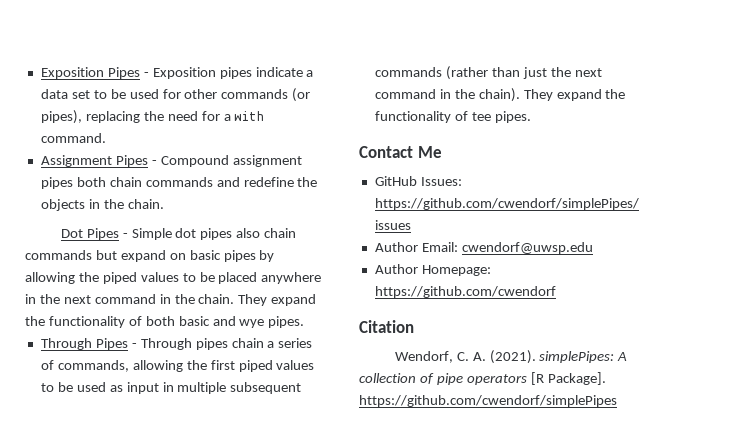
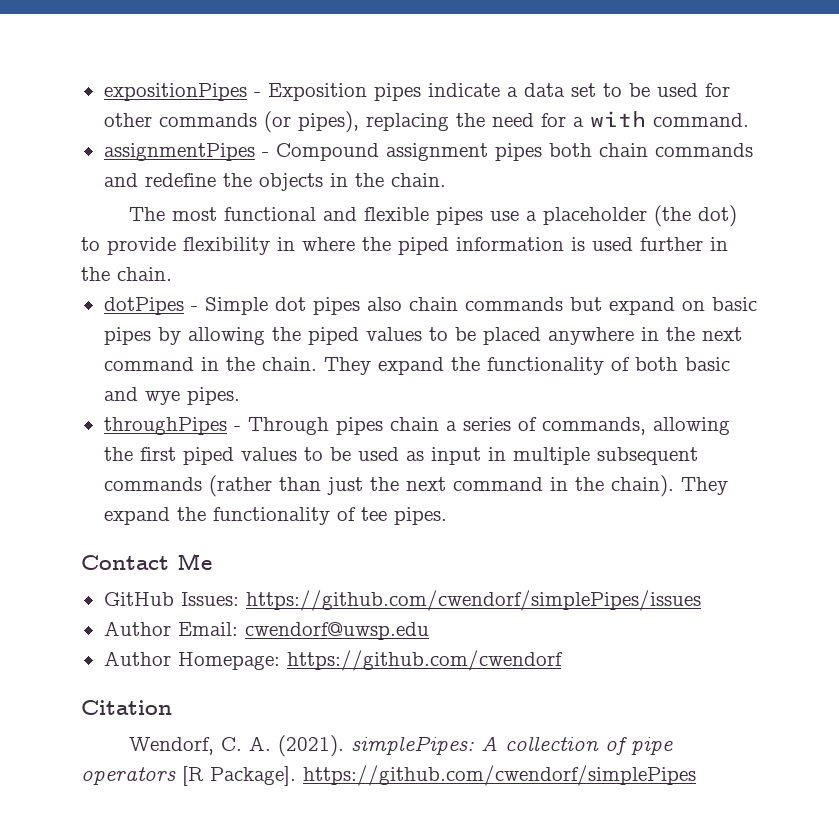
[40,67,140,79] Exposition Pipes -> [103,83,247,101] expositionPipes
[40,155,148,167] Assignment Pipes -> [103,143,255,161] assignmentPipes
[60,228,119,240] Dot Pipes -> [128,205,737,227] [81,237,728,255] [81,267,172,281] [103,297,184,315] The most functional and flexible pipes use a placeholder (the dot) to provide flexibility in where the piped information is used further in the chain. // dotPipes
[40,338,128,350] Through Pipes -> [103,417,227,435] throughPipes

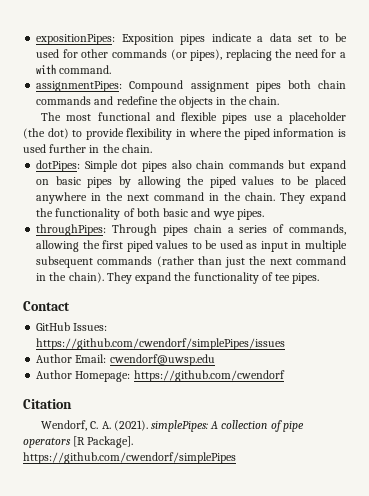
[103,83,261,101] expositionPipes - -> [36,34,116,45] expositionPipes:
[103,143,269,161] assignmentPipes - -> [36,81,123,92] assignmentPipes:
[103,297,198,315] dotPipes - -> [36,160,81,172] dotPipes:
[103,417,241,435] throughPipes - -> [36,224,107,236] throughPipes:
[177,553,212,570] Me -> (70, 306) none

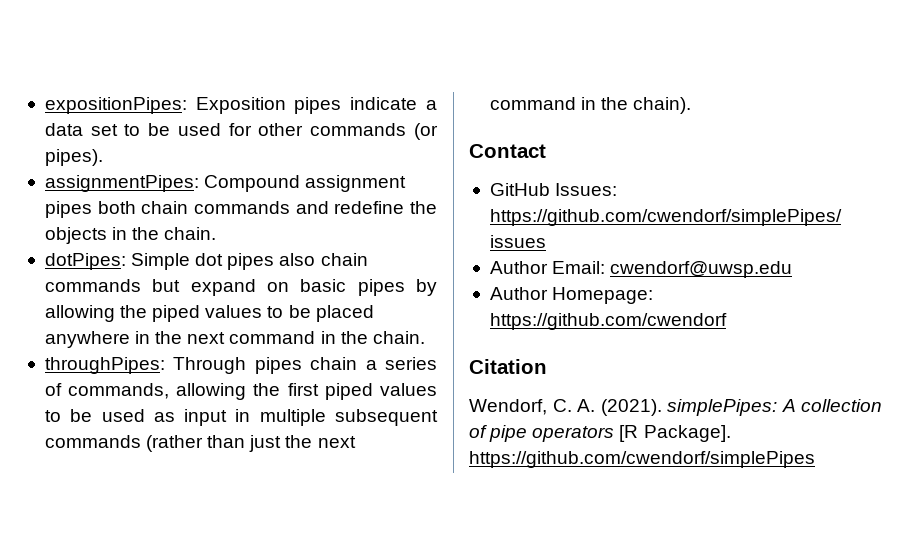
[190,49,346,61] [36,64,112,74] pipes), replacing the need for a with command. -> [44,149,103,166] pipes).
[41,112,346,124] [23,128,346,140] [23,144,152,153] // The most functional and flexible pipes use a placeholder (the dot) to provide flexibility in where the piped information is used further in the chain. -> (217, 233) none
[280,192,346,204] [36,208,264,220] They expand the functionality of both basic and wye pipes. -> (425, 337) none
[106,272,320,284] They expand the functionality of tee pipes. -> (692, 105) none

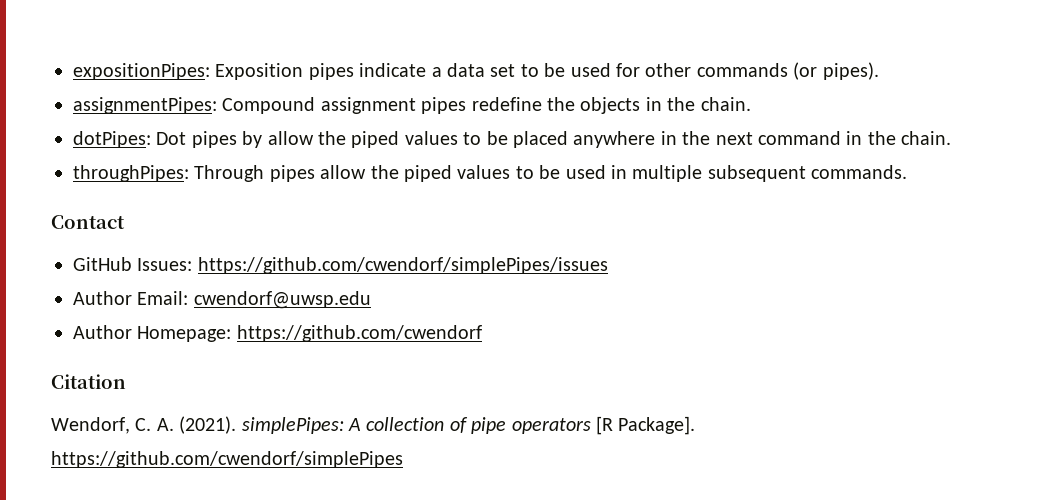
[97,201,329,214] both chain commands and -> (467, 105) none
[131,253,368,270] [44,279,347,296] Simple dot pipes also chain commands but expand on basic -> [156,132,187,145] Dot
[44,305,115,322] allowing -> [267,131,314,145] allow
[310,357,438,370] [44,383,319,400] chain a series of commands, allowing the first -> [320,165,399,179] allow the
[153,409,228,426] as input -> (606, 172) none
[44,435,356,452] [489,97,692,114] commands (rather than just the next command in the chain). -> [811,165,908,179] commands.

